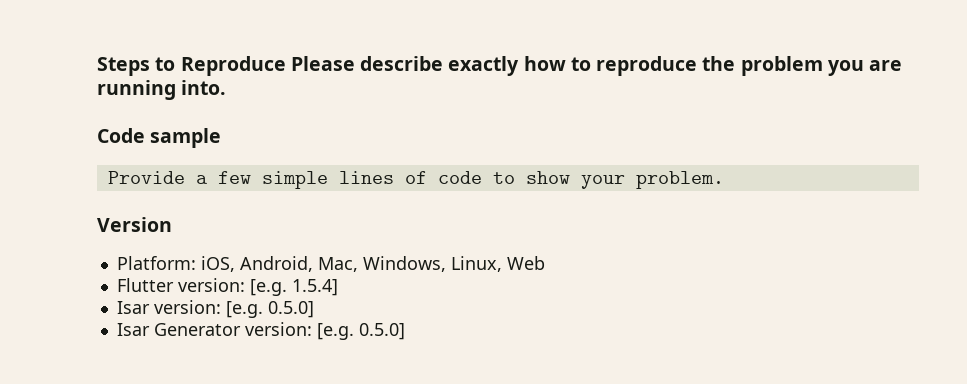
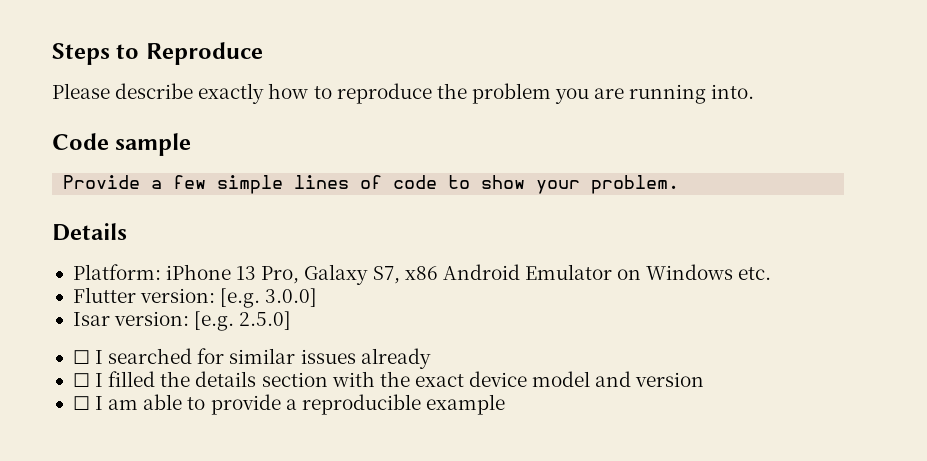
(286, 66) none -> (263, 53) //
[97,217,172,232] Version -> [52,223,127,241] Details
[200,256,545,272] iOS, Android, Mac, Windows, Linux, Web -> [166,264,772,285] iPhone 13 Pro, Galaxy S7, x86 Android Emulator on Windows etc.
[291,279,338,296] 1.5.4] -> [265,288,318,307] 3.0.0]
[267,301,314,318] [116,322,405,340] 0.5.0] // Isar Generator version: [e.g. 0.5.0] -> [239,311,292,330] [72,348,431,369] [72,371,705,387] [72,394,505,415] 2.5.0] // ☐ I searched for similar issues already // ☐ I filled the details section with the exact device model and version // ☐ I am able to provide a reproducible example

